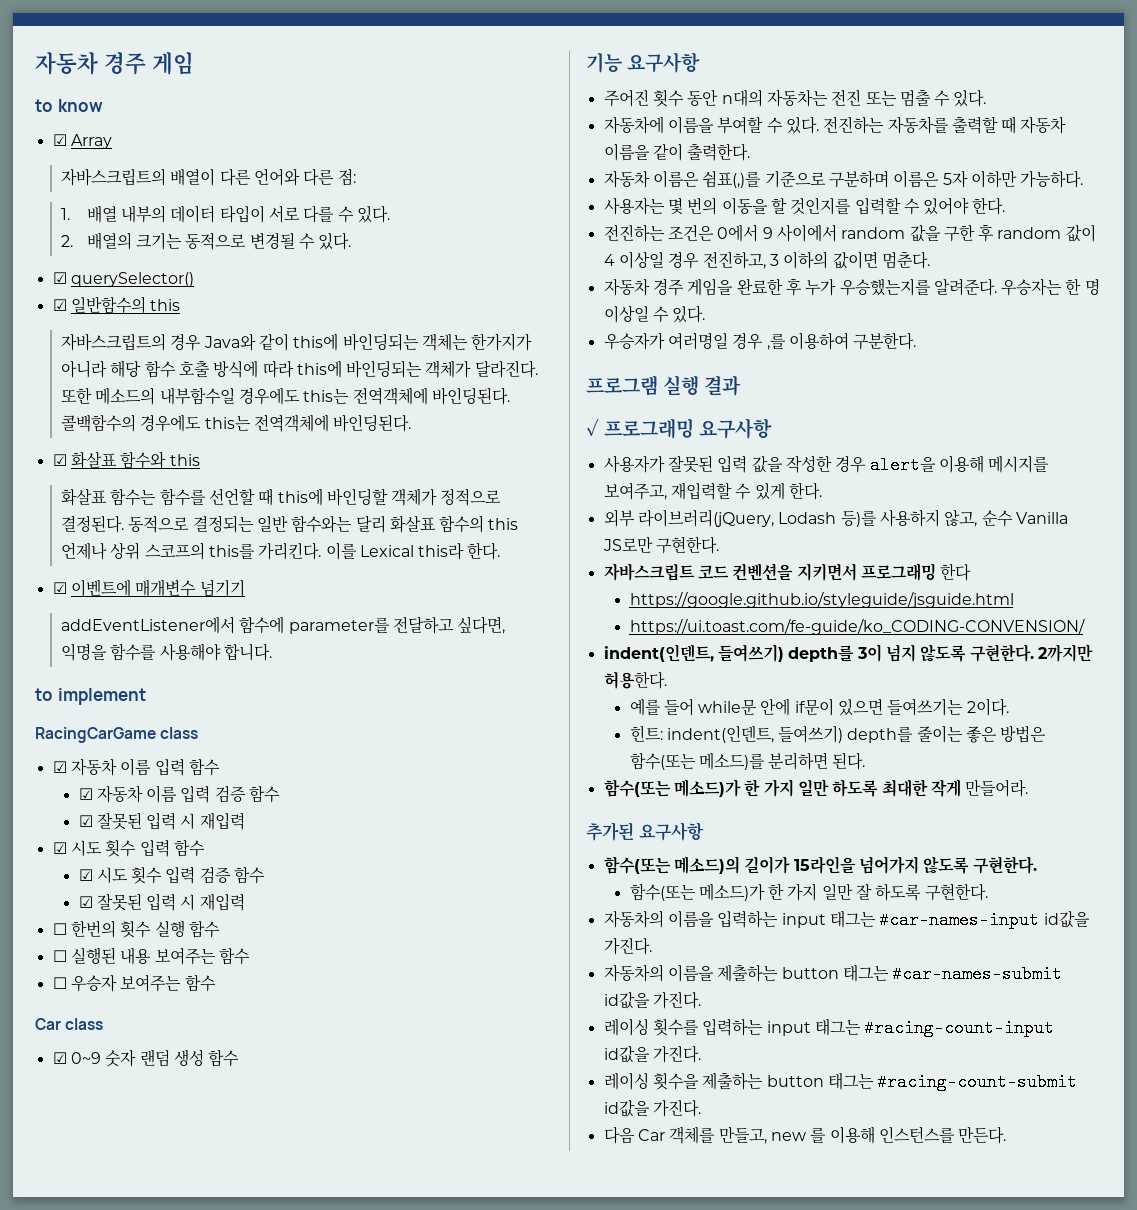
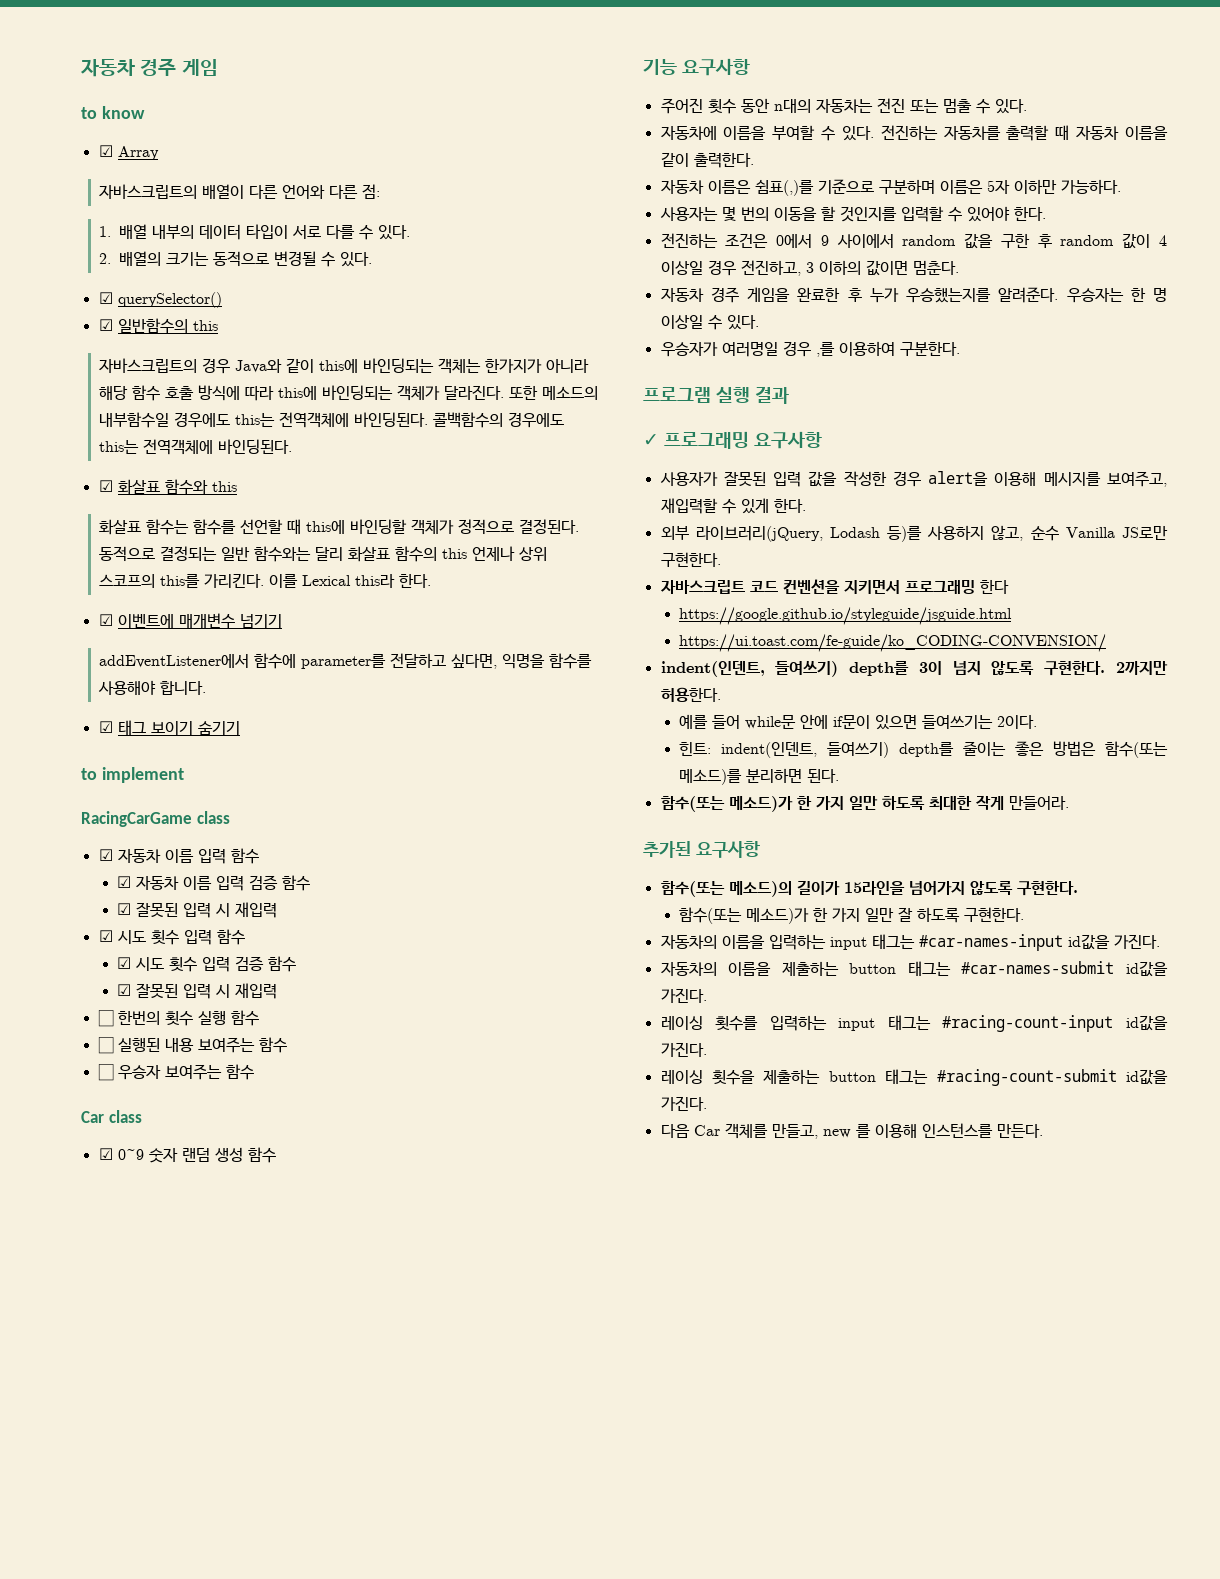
(272, 652) none -> [98,720,240,735] // ☑ 태그 보이기 숨기기

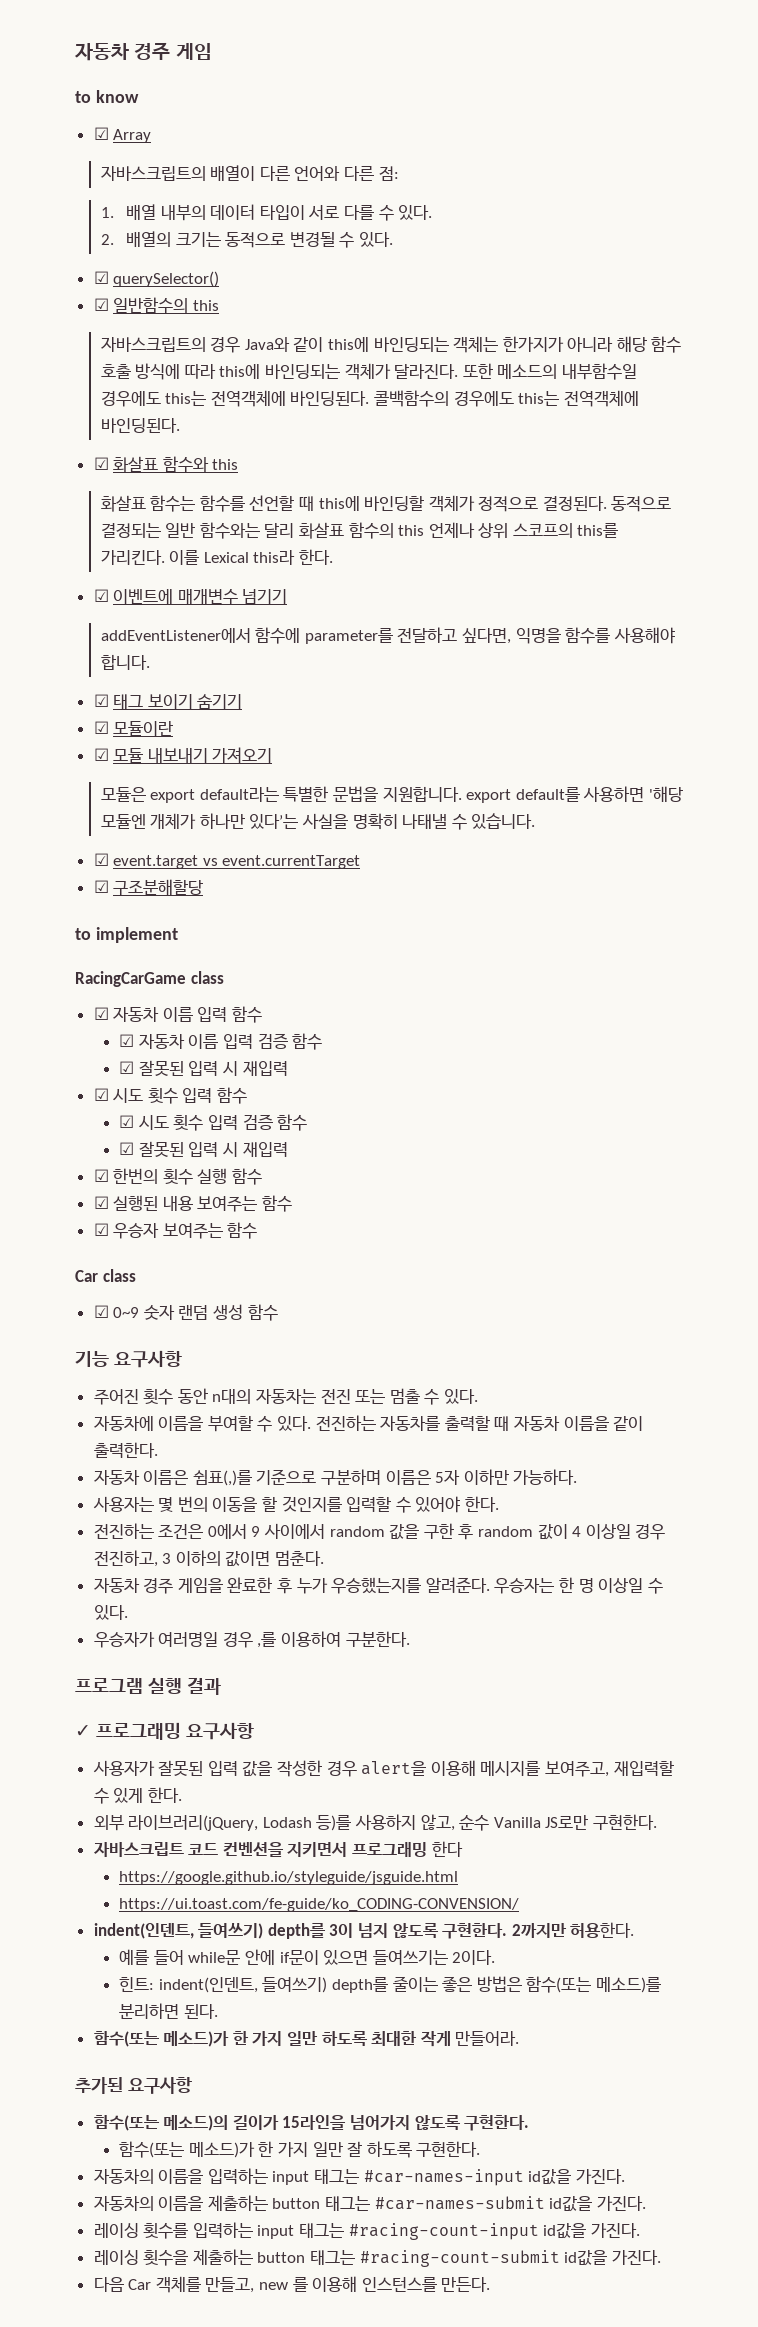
(240, 728) none -> [93,721,174,736] [93,747,273,763] [100,786,683,803] [100,813,536,830] [93,853,361,869] [93,879,204,895] // ☑ 모듈이란 // ☑ 모듈 내보내기 가져오기 // 모듈은 export default라는 특별한 문법을 지원합니다. export default를 사용하면 '해당 모듈엔 개체가 하나만 있다’는 사실을 명확히 나태낼 수 있습니다. // ☑ event.target vs event.currentTarget // ☑ 구조분해할당
[97,1010,114,1027] ☐ -> [93,1169,109,1182] ☑
[97,1037,114,1054] ☐ -> [93,1196,109,1209] ☑
[97,1064,114,1081] ☐ -> [93,1223,109,1236] ☑

